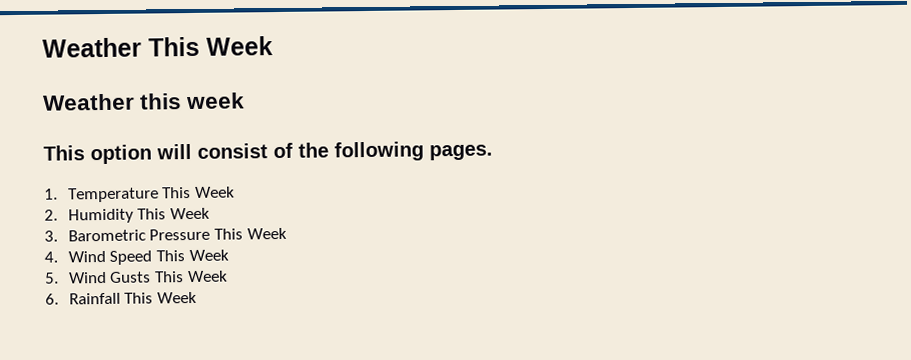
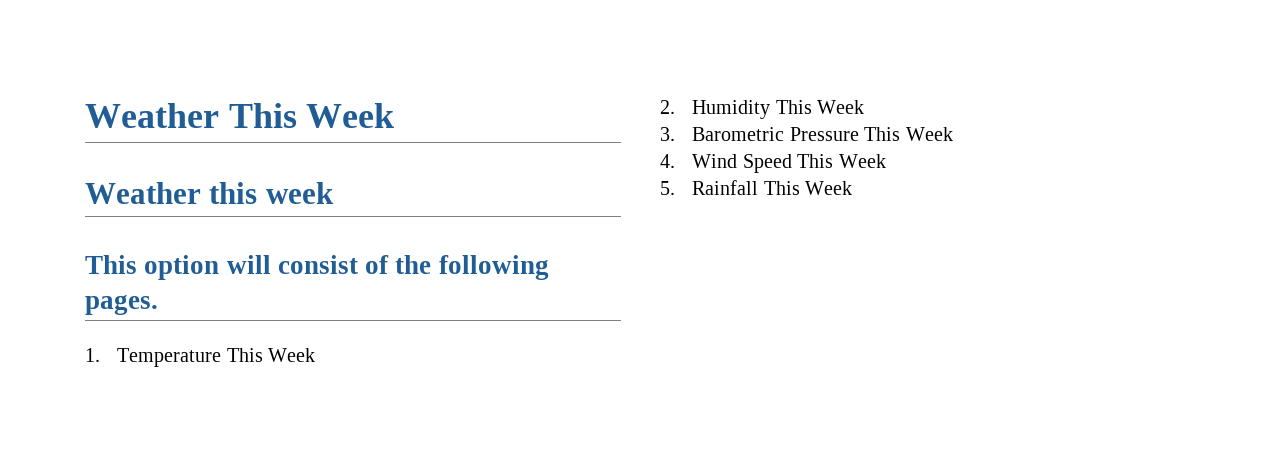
[68,270,228,284] [45,293,59,305] Wind Gusts This Week // 6. -> (675, 188) none

